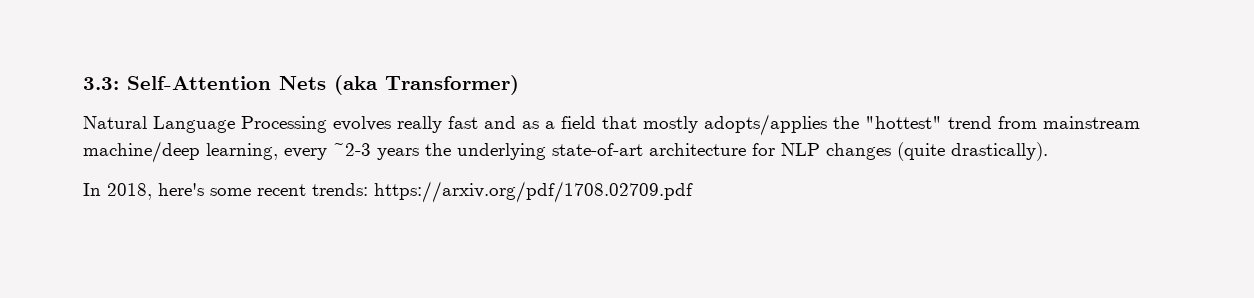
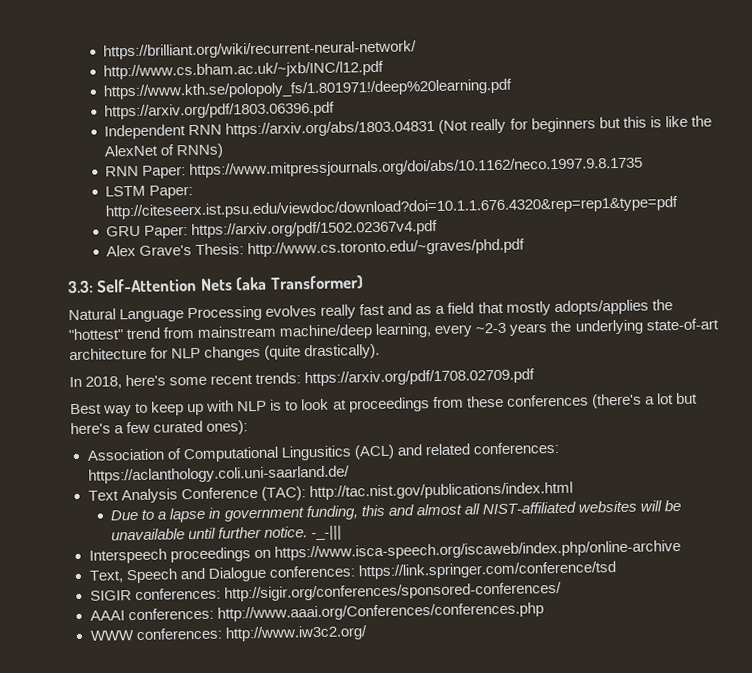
(83, 83) none -> [103,40,418,60] [103,60,385,80] [103,78,513,100] [104,101,336,120] [104,115,712,140] [104,143,225,159] [105,156,644,179] [105,185,194,199] [105,195,679,220] [106,219,439,239] [106,238,526,258] https://brilliant.org/wiki/recurrent-neural-network/ // http://www.cs.bham.ac.uk/~jxb/INC/l12.pdf // https://www.kth.se/polopoly_fs/1.801971!/deep%20learning.pdf // https://arxiv.org/pdf/1803.06396.pdf // Independent RNN https://arxiv.org/abs/1803.04831 (Not really for beginners but this is like the AlexNet of RNNs) // RNN Paper: https://www.mitpressjournals.org/doi/abs/10.1162/neco.1997.9.8.1735 // LSTM Paper: http://citeseerx.ist.psu.edu/viewdoc/download?doi=10.1.1.676.4320&rep=rep1&type=pdf // GRU Paper: https://arxiv.org/pdf/1502.02367v4.pdf // Alex Grave's Thesis: http://www.cs.toronto.edu/~graves/phd.pdf //
(693, 192) none -> [70,392,698,417] [70,420,249,435] [86,441,559,463] [87,465,350,484] [87,481,573,504] [110,499,681,523] [111,525,343,541] [88,539,681,564] [88,561,616,584] [89,581,562,602] [89,602,544,622] [89,625,368,642] // Best way to keep up with NLP is to look at proceedings from these conferences (there's a lot but here's a few curated ones): // Association of Computational Lingusitics (ACL) and related conferences: https://aclanthology.coli.uni-saarland.de/ // Text Analysis Conference (TAC): http://tac.nist.gov/publications/index.html // Due to a lapse in government funding, this and almost all NIST-affiliated websites will be unavailable until further notice. -_-||| // Interspeech proceedings on https://www.isca-speech.org/iscaweb/index.php/online-archive // Text, Speech and Dialogue conferences: https://link.springer.com/conference/tsd // SIGIR conferences: http://sigir.org/conferences/sponsored-conferences/ // AAAI conferences: http://www.aaai.org/Conferences/conferences.php // WWW conferences: http://www.iw3c2.org/

